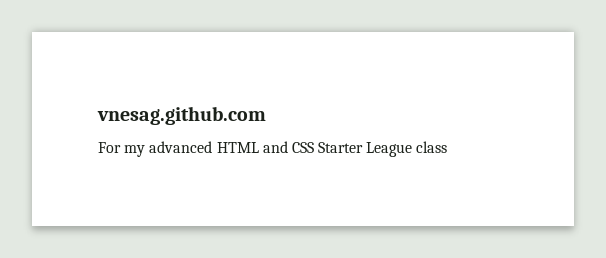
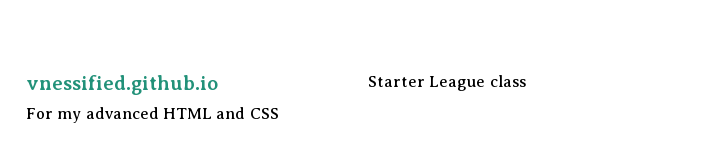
[97,106,266,125] vnesag.github.com -> [26,75,218,95] vnessified.github.io

